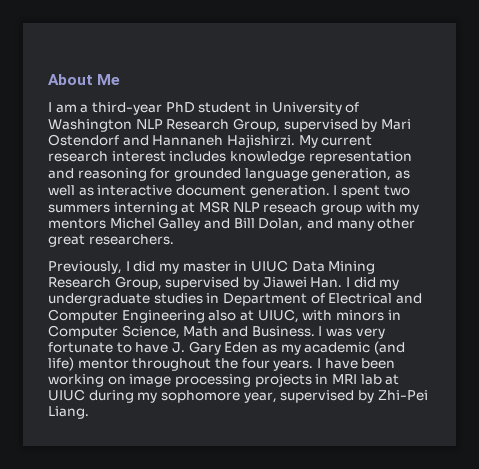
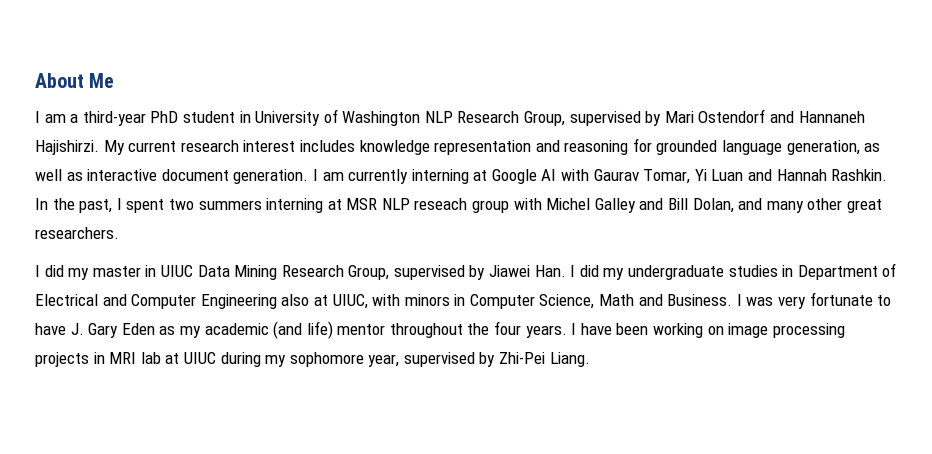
(338, 190) none -> [322,169,888,184] [35,198,122,213] am currently interning at Google AI with Gaurav Tomar, Yi Luan and Hannah Rashkin. In the past, I
[399,204,420,215] [48,218,106,229] my mentors -> (542, 204) none
[48,261,122,274] Previously, -> (119, 233) none

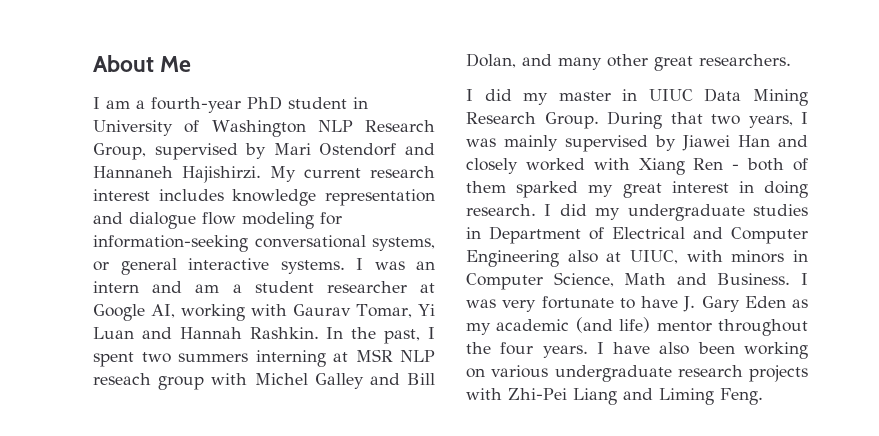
[82,111,146,126] third-year -> [151,97,241,113] fourth-year
[564,138,881,155] [35,169,557,184] reasoning for grounded language generation, as well as interactive document generation. I am currently interning at Google AI -> [129,212,342,229] [93,235,435,252] [93,258,435,275] [93,281,435,293] [93,304,246,321] dialogue flow modeling for information-seeking conversational systems, or general interactive systems. I was an intern and am a student researcher at Google AI, working
[348,265,566,280] Group, supervised by Jiawei Han. -> [544,111,808,129] [466,135,808,152] [466,158,808,175] [466,181,808,198] [466,204,536,216] Group. During that two years, I was mainly supervised by Jiawei Han and closely worked with Xiang Ren - both of them sparked my great interest in doing research.
(612, 329) none -> [659,342,690,355] also
[728,323,845,338] [35,352,590,367] image processing projects in MRI lab at UIUC during my sophomore year, supervised by Zhi-Pei Liang. -> [491,365,808,382] [466,388,763,405] various undergraduate research projects with Zhi-Pei Liang and Liming Feng.

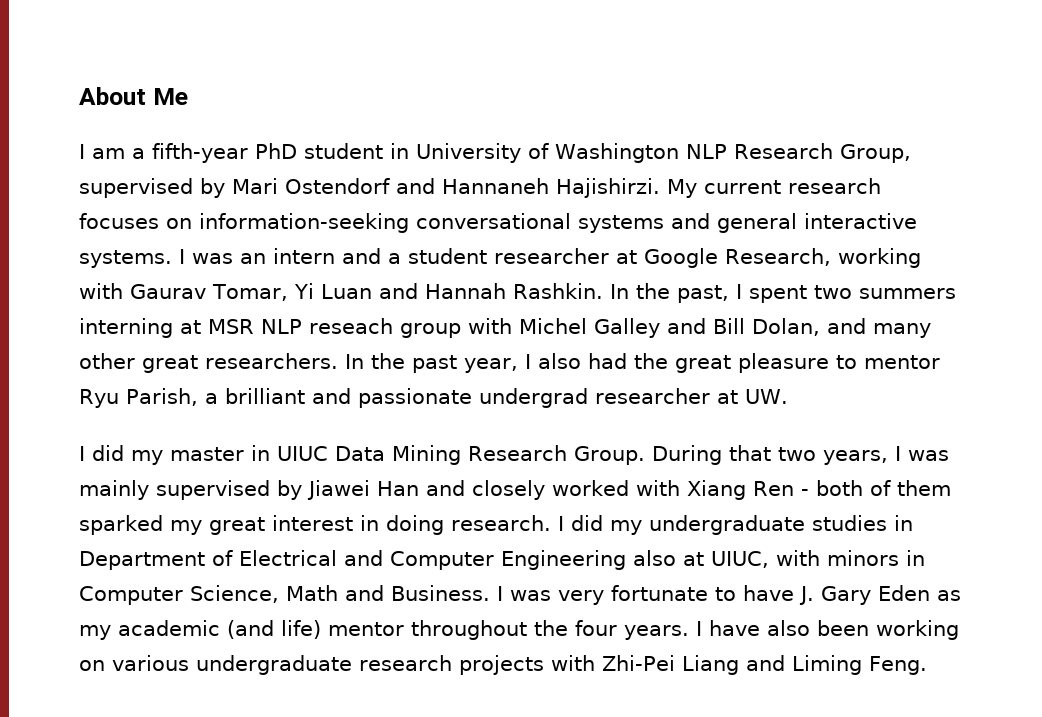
[151,97,241,113] fourth-year -> [152,143,248,163] fifth-year
[93,189,435,206] [93,212,342,229] [93,235,435,252] [93,261,109,271] interest includes knowledge representation and dialogue flow modeling for information-seeking conversational systems, or -> [79,213,710,233] focuses on information-seeking conversational systems and
[195,284,220,293] am -> (381, 256) none
[151,304,176,318] AI, -> [725,248,831,266] Research,
(791, 60) none -> [345,353,940,373] [79,388,788,408] In the past year, I also had the great pleasure to mentor Ryu Parish, a brilliant and passionate undergrad researcher at UW.

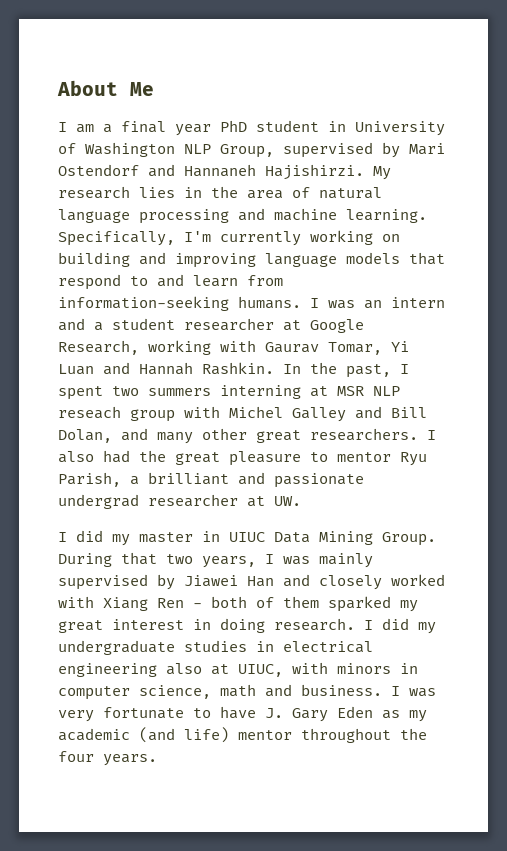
[152,143,248,163] fifth-year -> [121,121,211,136] final year
[733,143,833,159] Research -> (211, 149) none
[704,178,881,194] [79,213,917,233] [79,250,172,268] current research focuses on information-seeking conversational systems and general interactive systems. -> [58,186,382,199] [58,208,427,224] [58,230,400,246] [58,252,445,268] [58,274,283,290] [58,296,301,311] research lies in the area of natural language processing and machine learning. Specifically, I'm currently working on building and improving language models that respond to and learn from information-seeking humans.
[345,353,518,373] In the past year, -> (418, 434) none
[468,445,567,461] Research -> (373, 538) none
[79,550,626,570] Department of Electrical and Computer Engineering -> [283,641,373,653] [58,663,157,677] electrical engineering
[79,585,490,605] Computer Science, Math and Business. -> [58,684,382,700] computer science, math and business.
[696,620,959,640] [79,655,927,675] I have also been working on various undergraduate research projects with Zhi-Pei Liang and Liming Feng. -> (157, 760) none

